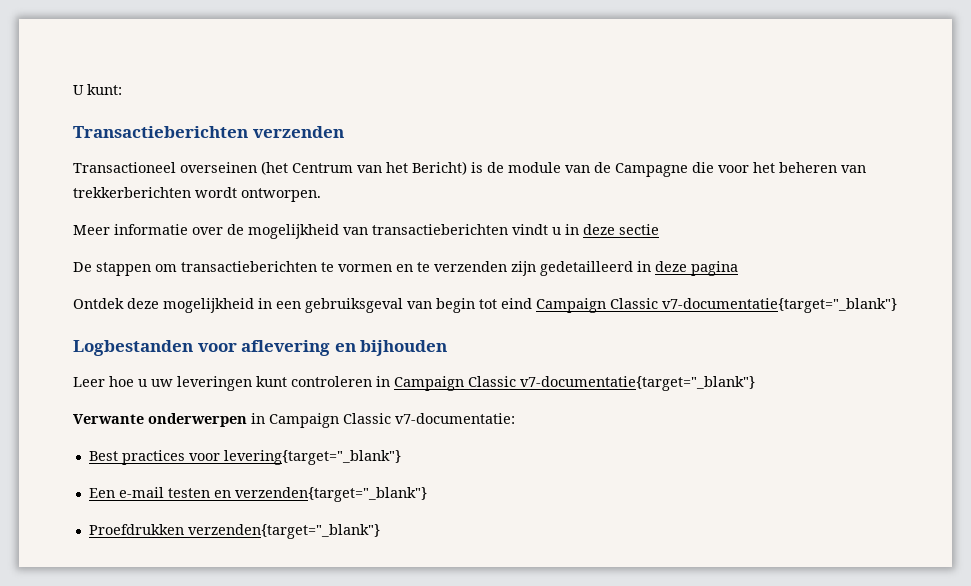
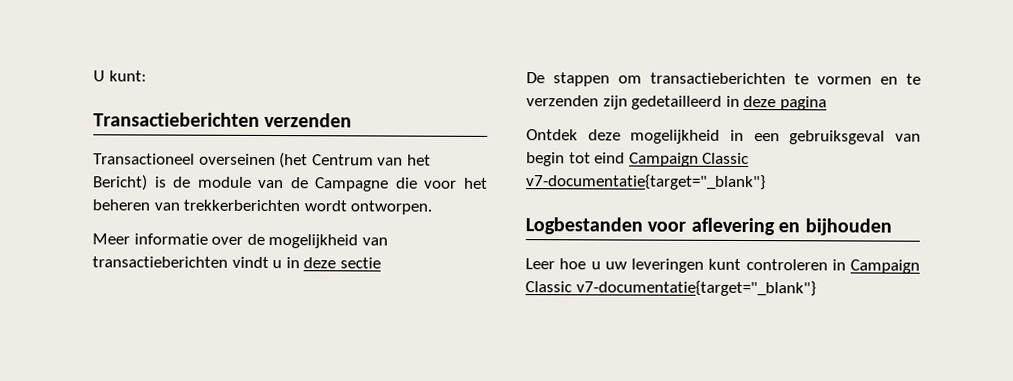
[73,413,515,428] [88,450,401,465] [88,487,427,502] [88,524,380,539] // Verwante onderwerpen in Campaign Classic v7-documentatie: // Best practices voor levering{target="_blank"} // Een e-mail testen en verzenden{target="_blank"} // Proefdrukken verzenden{target="_blank"} -> (816, 288) none

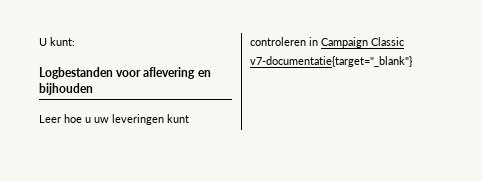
[93,112,353,128] [93,152,431,169] [92,174,488,192] [92,199,433,215] [92,233,388,249] [92,256,381,269] [526,72,921,87] [526,95,827,111] [526,129,921,145] [526,152,750,167] [526,174,766,191] // Transactieberichten verzenden // Transactioneel overseinen (het Centrum van het Bericht) is de module van de Campagne die voor het beheren van trekkerberichten wordt ontworpen. // Meer informatie over de mogelijkheid van transactieberichten vindt u in deze sectie // De stappen om transactieberichten te vormen en te verzenden zijn gedetailleerd in deze pagina // Ontdek deze mogelijkheid in een gebruiksgeval van begin tot eind Campaign Classic v7-documentatie{target="_blank"} -> (75, 41) none

